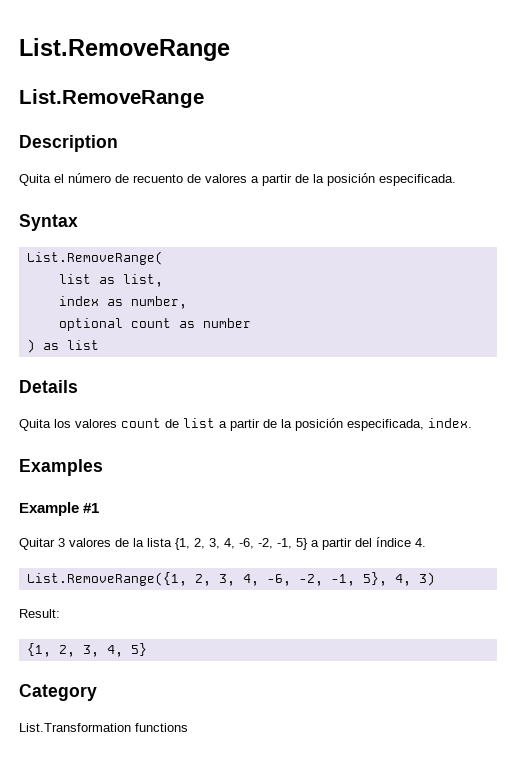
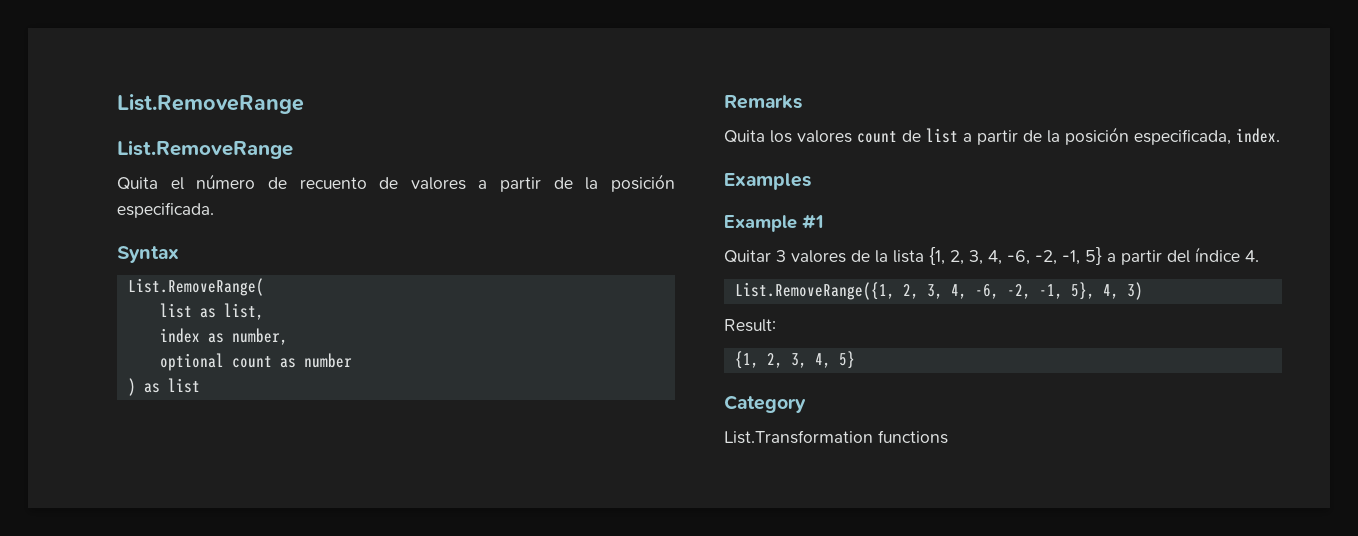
[19,135,118,152] // Description -> (293, 149) none
[19,380,78,393] Details -> [724,95,802,109] Remarks

